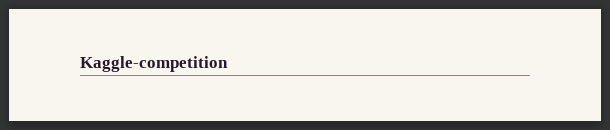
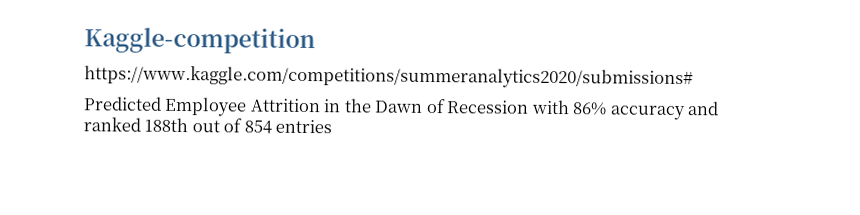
(228, 64) none -> [84,65,694,90] [83,96,720,121] [83,117,333,134] // https://www.kaggle.com/competitions/summeranalytics2020/submissions# // Predicted Employee Attrition in the Dawn of Recession with 86% accuracy and ranked 188th out of 854 entries

